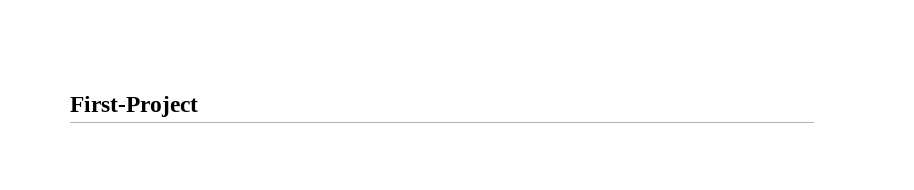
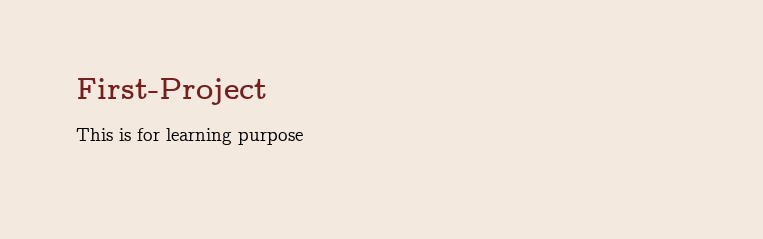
(198, 106) none -> [76,128,303,145] // This is for learning purpose

